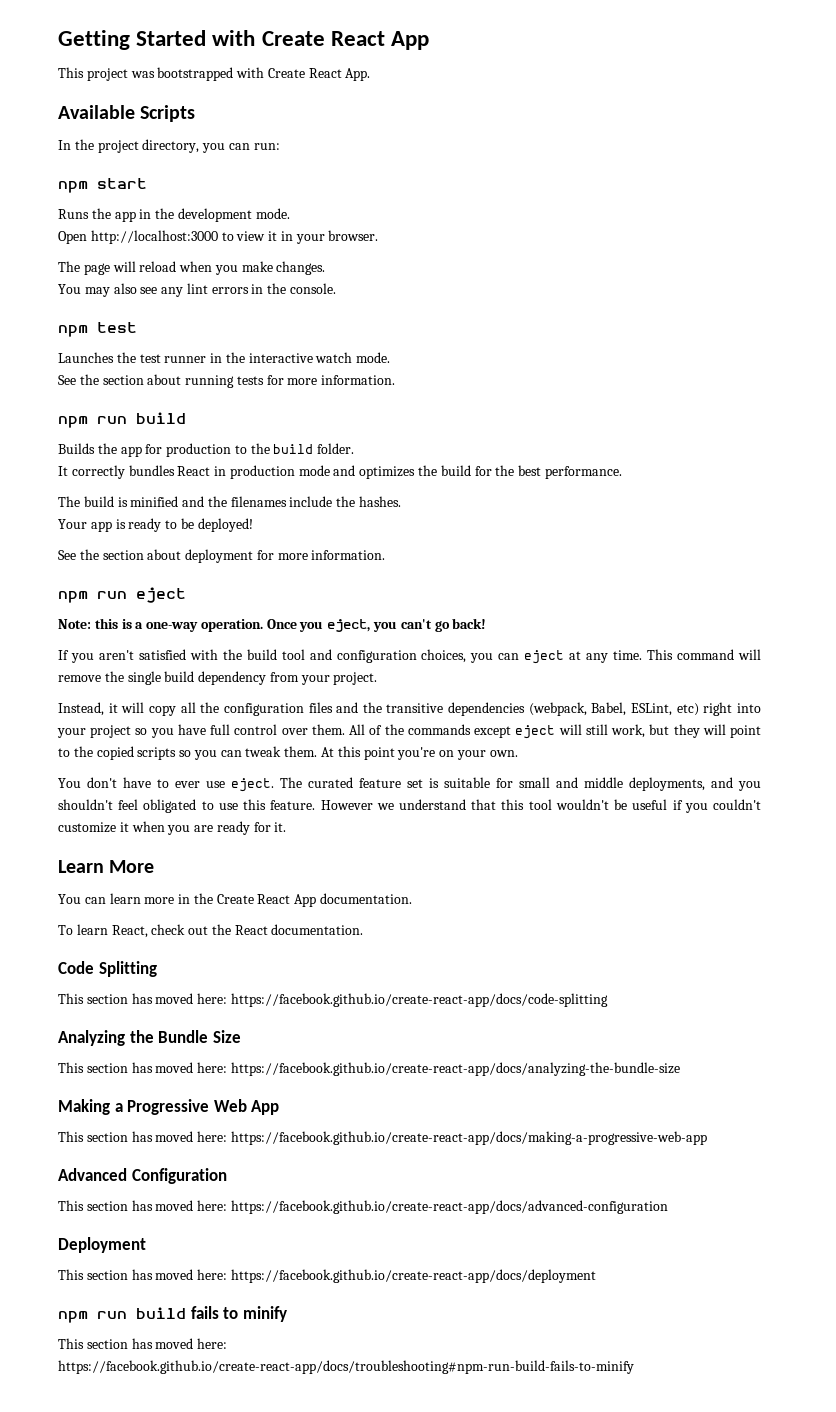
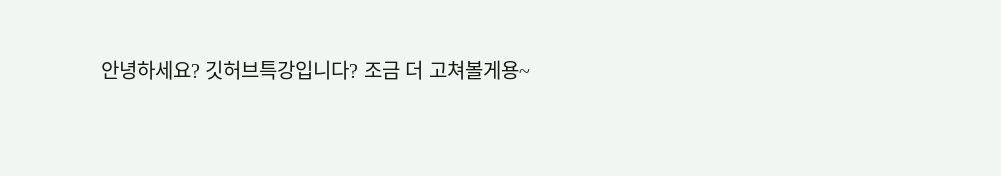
[58,30,430,50] [58,67,371,81] [58,105,196,122] [58,139,280,153] [58,178,147,193] [58,208,290,222] [58,230,379,244] [58,261,326,275] [58,283,337,297] [58,322,137,337] [58,352,391,363] [58,374,396,388] [58,412,186,428] [58,443,355,457] [58,465,622,479] [58,496,402,507] [58,518,253,532] [58,549,386,563] [58,587,186,603] [58,618,487,632] [58,649,761,664] [58,671,378,685] [58,702,761,716] [57,724,761,739] [58,746,518,760] [58,777,761,792] [58,799,761,813] [58,821,287,835] [58,860,155,873] [58,893,413,907] [58,924,364,938] [58,961,157,977] [58,993,608,1007] [58,1030,241,1046] [58,1062,680,1076] [58,1099,280,1115] [58,1131,707,1145] [58,1168,227,1184] [58,1200,668,1214] [58,1237,146,1253] [58,1269,596,1283] [58,1306,287,1323] [58,1338,228,1349] [58,1360,634,1374] Getting Started with Create React App // This project was bootstrapped with Create React App. // Available Scripts // In the project directory, you can run: // npm start // Runs the app in the development mode. // Open http://localhost:3000 to view it in your browser. // The page will reload when you make changes. // You may also see any lint errors in the console. // npm test // Launches the test runner in the interactive watch mode. // See the section about running tests for more information. // npm run build // Builds the app for production to the build folder. // It correctly bundles React in production mode and optimizes the build for the best performance. // The build is minified and the filenames include the hashes. // Your app is ready to be deployed! // See the section about deployment for more information. // npm run eject // Note: this is a one-way operation. Once you eject, you can't go back! // If you aren't satisfied with the build tool and configuration choices, you can eject at any time. This command will remove the single build dependency from your project. // Instead, it will copy all the configuration files and the transitive dependencies (webpack, Babel, ESLint, etc) right into your project so you have full control over them. All of the commands except eject will still work, but they will point to the copied scripts so you can tweak them. At this point you're on your own. // You don't have to ever use eject. The curated feature set is suitable for small and middle deployments, and you shouldn't feel obligated to use this feature. However we understand that this tool wouldn't be useful if you couldn't customize it when you are ready for it. // Learn More // You can learn more in the Create React App documentation. // To learn React, check out the React documentation. // Code Splitting // This section has moved here: https://facebook.github.io/create-react-app/docs/code-splitting // Analyzing the Bundle Size // This section has moved here: https://facebook.github.io/create-react-app/docs/analyzing-the-bundle-size // Making a Progressive Web App // This section has moved here: https://facebook.github.io/create-react-app/docs/making-a-progressive-web-app // Advanced Configuration // This section has moved here: https://facebook.github.io/create-react-app/docs/advanced-configuration // Deployment // This section has moved here: https://facebook.github.io/create-react-app/docs/deployment // npm run build fails to minify // This section has moved here: https://facebook.github.io/create-react-app/docs/troubleshooting#npm-run-build-fails-to-minify -> [101,60,530,80] 안녕하세요? 깃허브특강입니다? 조금 더 고쳐볼게용~

